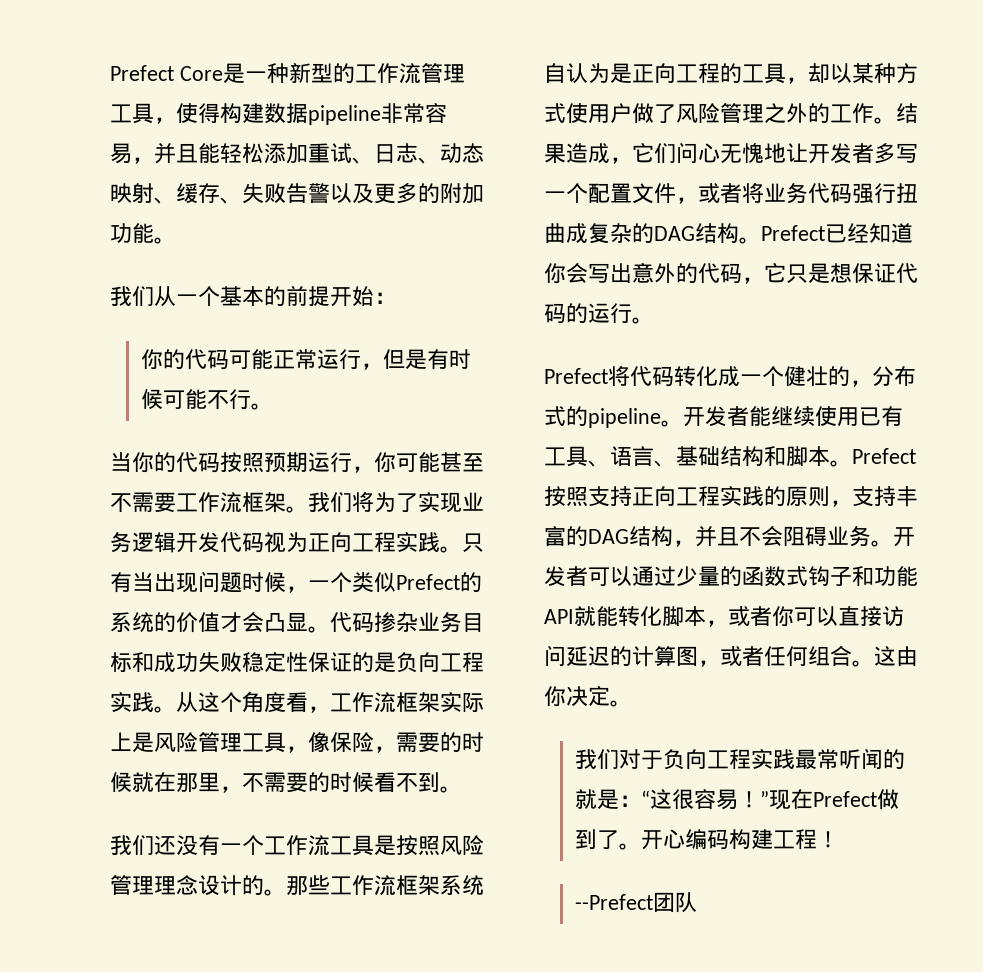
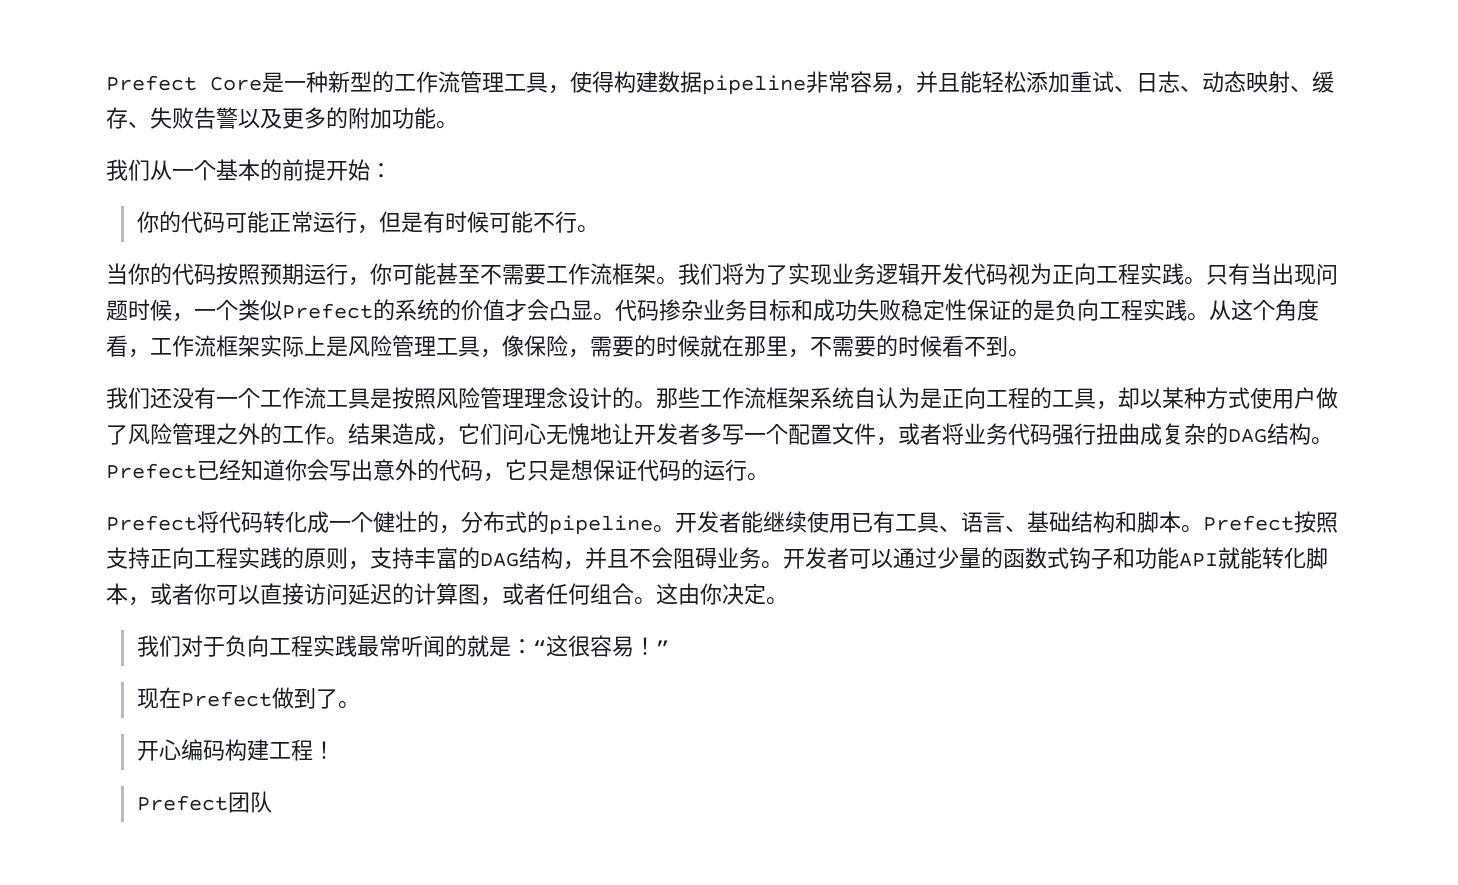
(769, 799) none -> (669, 647) //
(641, 846) none -> (360, 705) //
[574,894,653,910] --Prefect -> [136,795,228,811] Prefect

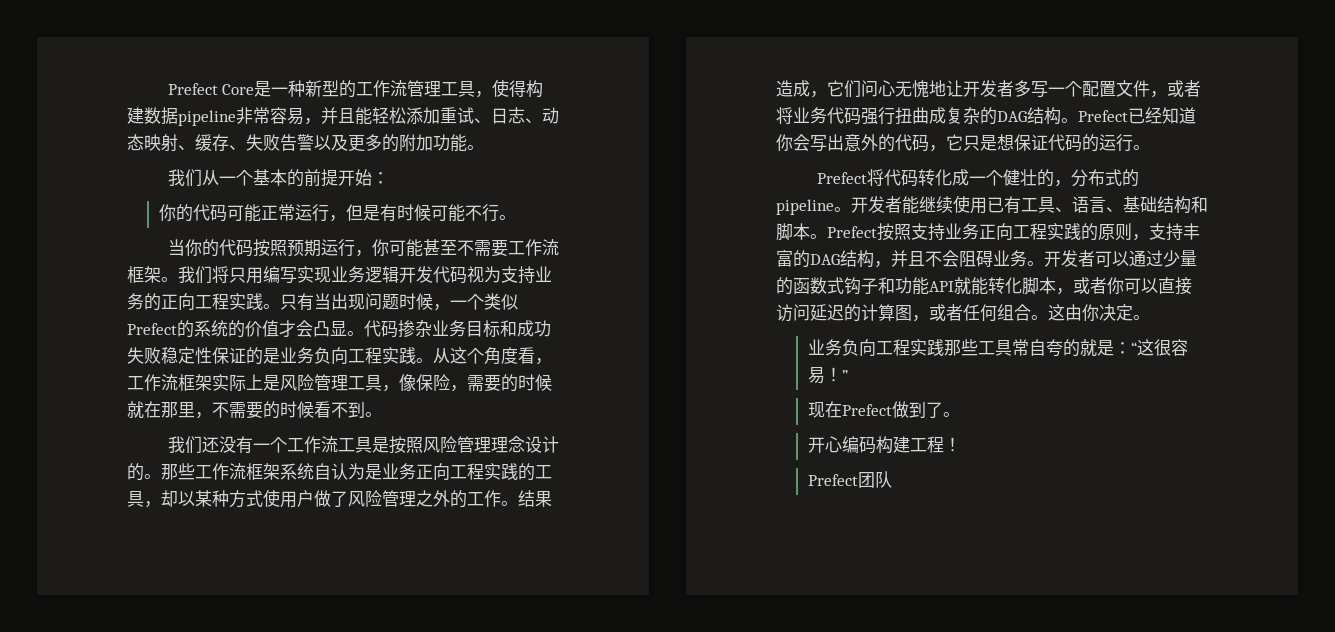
[744,263,788,285] 为了 -> [229,266,297,284] 只用编写
(1052, 274) none -> [501,266,552,284] [127,293,161,311] 支持业务的
(1055, 310) none -> [280,347,314,364] 业务
[942,387,1030,409] 正向工程 -> [382,463,518,480] 业务正向工程实践
(150, 558) none -> [945,223,979,240] 业务
[136,635,445,657] 我们对于负向工程实践最常听闻 -> [807,339,1063,357] 业务负向工程实践那些工具常自夸

